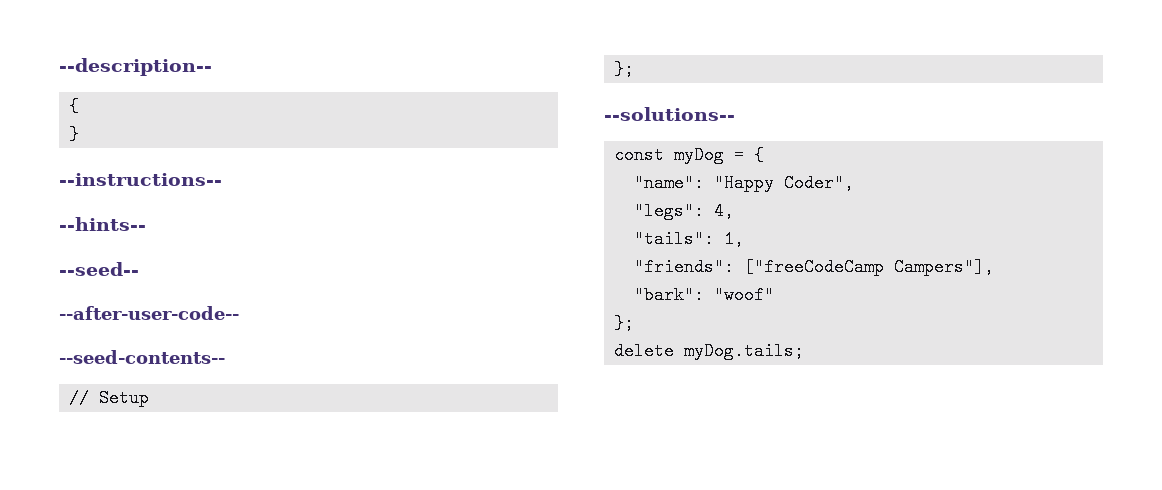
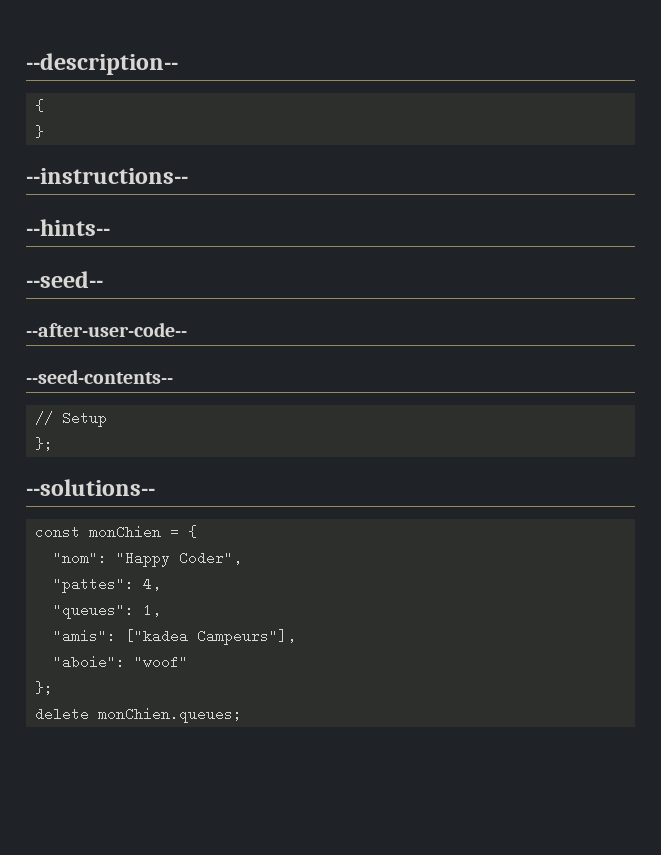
[673,146,724,164] myDog -> [88,525,161,539] monChien
[633,174,704,192] "name": -> [52,551,107,565] "nom":
[633,202,704,220] "legs": -> [52,577,134,593] "pattes":
[633,230,714,248] "tails": -> [52,603,134,619] "queues":
[633,258,994,276] [633,286,704,304] "friends": ["freeCodeCamp Campers"], // "bark": -> [52,629,296,645] [52,655,125,669] "amis": ["kadea Campeurs"], // "aboie":
[683,342,804,360] myDog.tails; -> [97,707,242,723] monChien.queues;

